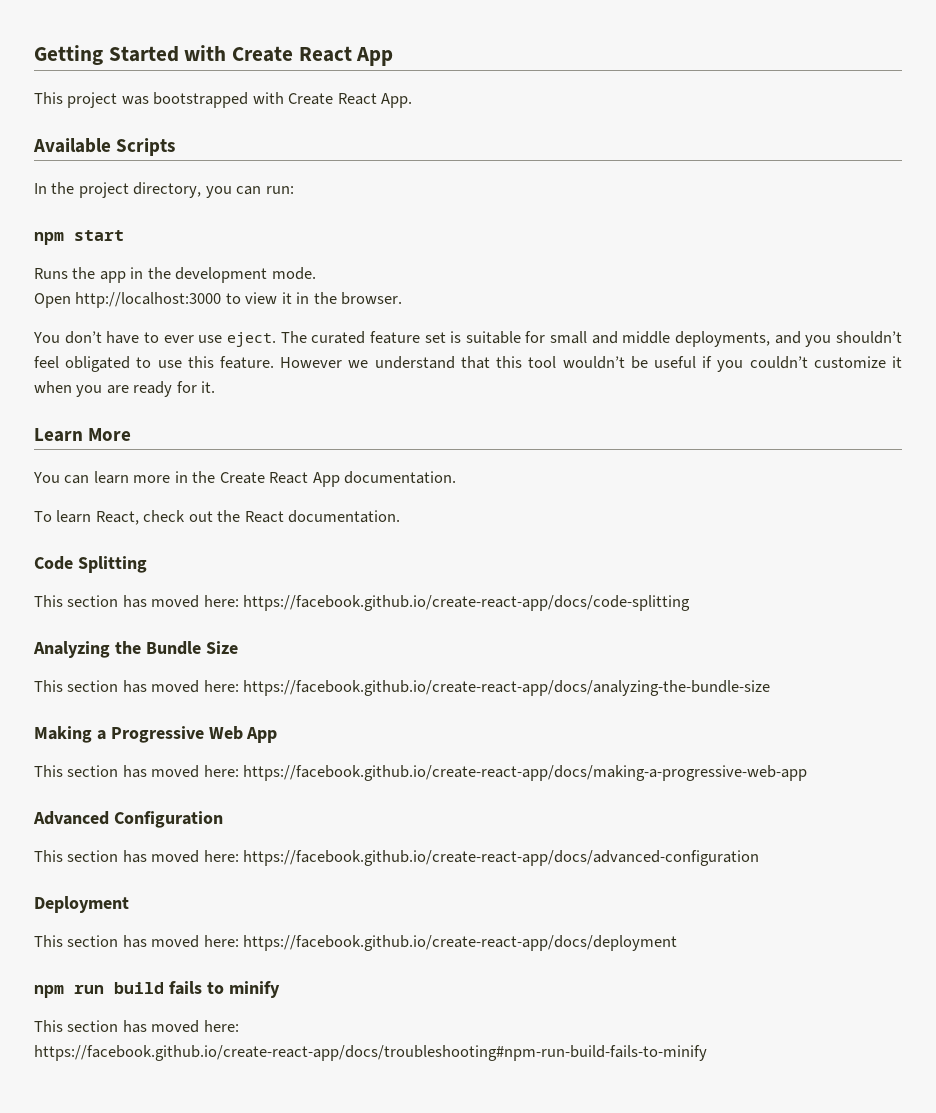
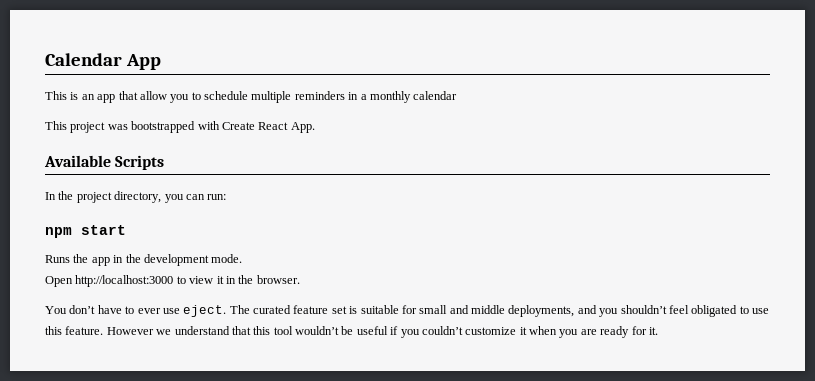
[34,45,394,66] Getting Started with Create React App -> [45,53,161,70] [45,91,458,103] Calendar App // This is an app that allow you to schedule multiple reminders in a monthly calendar
[34,428,132,442] [33,471,457,487] [34,510,401,525] [34,556,147,573] [34,595,691,611] [33,641,238,658] [34,680,771,696] [34,726,278,743] [34,765,808,781] [33,811,223,828] [34,850,760,866] [34,896,129,913] [34,935,678,951] [34,981,280,998] [34,1020,239,1033] [34,1045,707,1061] // Learn More // You can learn more in the Create React App documentation. // To learn React, check out the React documentation. // Code Splitting // This section has moved here: https://facebook.github.io/create-react-app/docs/code-splitting // Analyzing the Bundle Size // This section has moved here: https://facebook.github.io/create-react-app/docs/analyzing-the-bundle-size // Making a Progressive Web App // This section has moved here: https://facebook.github.io/create-react-app/docs/making-a-progressive-web-app // Advanced Configuration // This section has moved here: https://facebook.github.io/create-react-app/docs/advanced-configuration // Deployment // This section has moved here: https://facebook.github.io/create-react-app/docs/deployment // npm run build fails to minify // This section has moved here: https://facebook.github.io/create-react-app/docs/troubleshooting#npm-run-build-fails-to-minify -> (658, 331) none

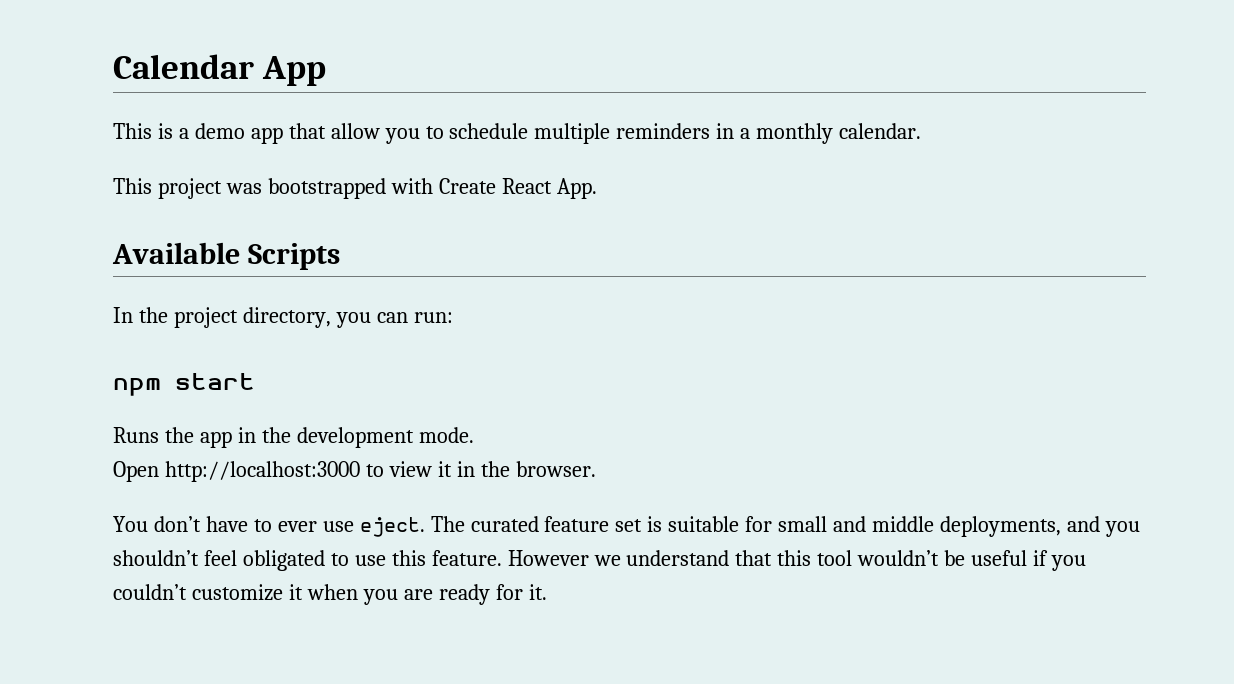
[81,94,95,100] an -> [178,123,245,139] a demo
[413,91,458,100] calendar -> [839,123,922,139] calendar.

